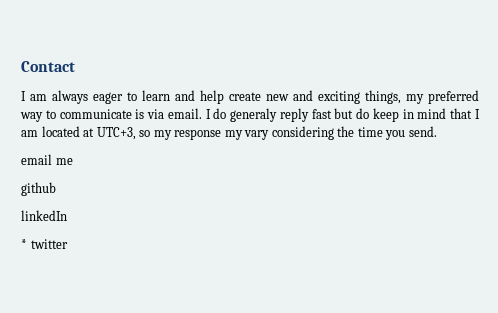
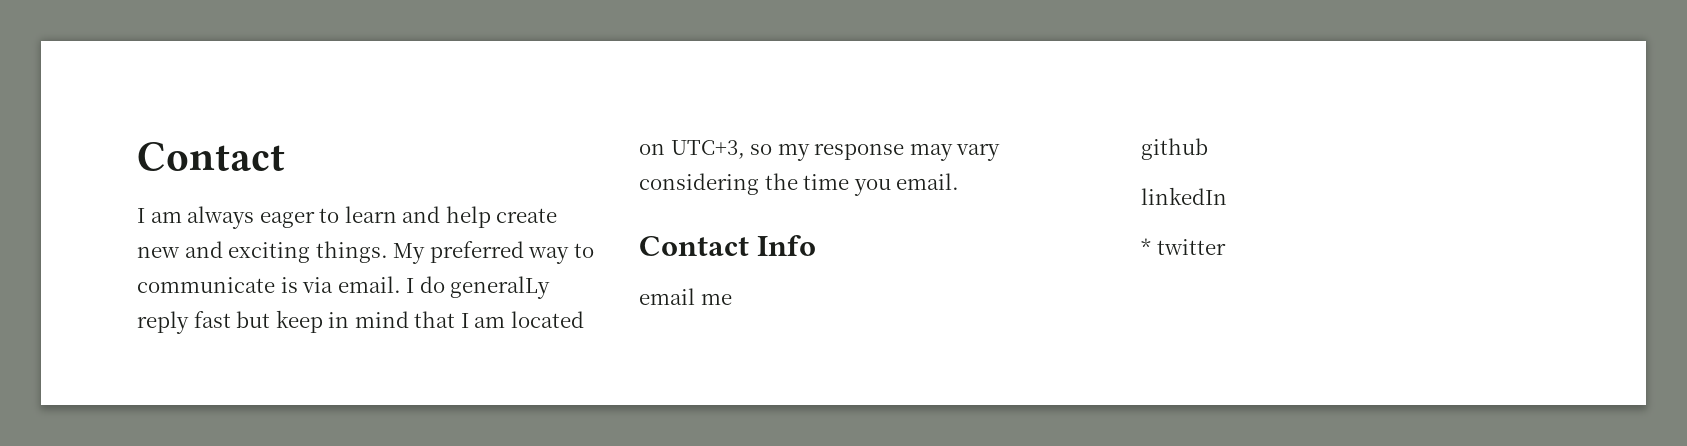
[365,90,424,104] things, my -> [315,241,426,264] things. My
[230,108,278,122] generaly -> [450,276,551,299] generalLy
[356,108,370,119] do -> (271, 319) none
[83,128,95,137] at -> [639,143,665,155] on
[224,130,243,140] my -> [909,143,953,161] may
[408,126,437,137] send. -> [896,173,960,190] [639,235,817,256] email. // Contact Info

